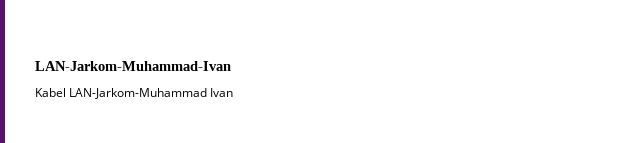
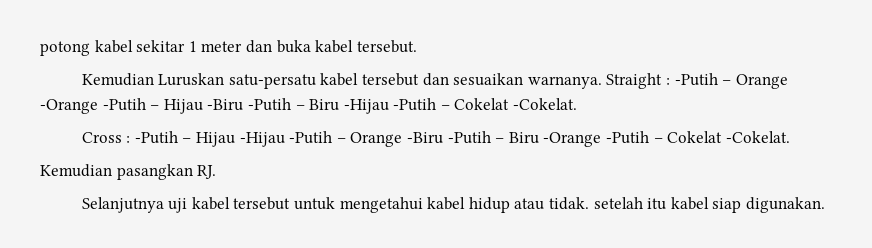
[35,61,231,71] [35,88,234,99] LAN-Jarkom-Muhammad-Ivan // Kabel LAN-Jarkom-Muhammad Ivan -> [40,40,417,56] [81,73,788,89] [40,98,578,114] [81,131,790,147] [40,164,217,180] [81,197,825,213] potong kabel sekitar 1 meter dan buka kabel tersebut. // Kemudian Luruskan satu-persatu kabel tersebut dan sesuaikan warnanya. Straight : -Putih – Orange -Orange -Putih – Hijau -Biru -Putih – Biru -Hijau -Putih – Cokelat -Cokelat. // Cross : -Putih – Hijau -Hijau -Putih – Orange -Biru -Putih – Biru -Orange -Putih – Cokelat -Cokelat. // Kemudian pasangkan RJ. // Selanjutnya uji kabel tersebut untuk mengetahui kabel hidup atau tidak. setelah itu kabel siap digunakan.

